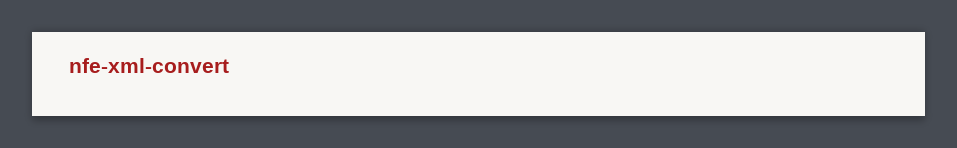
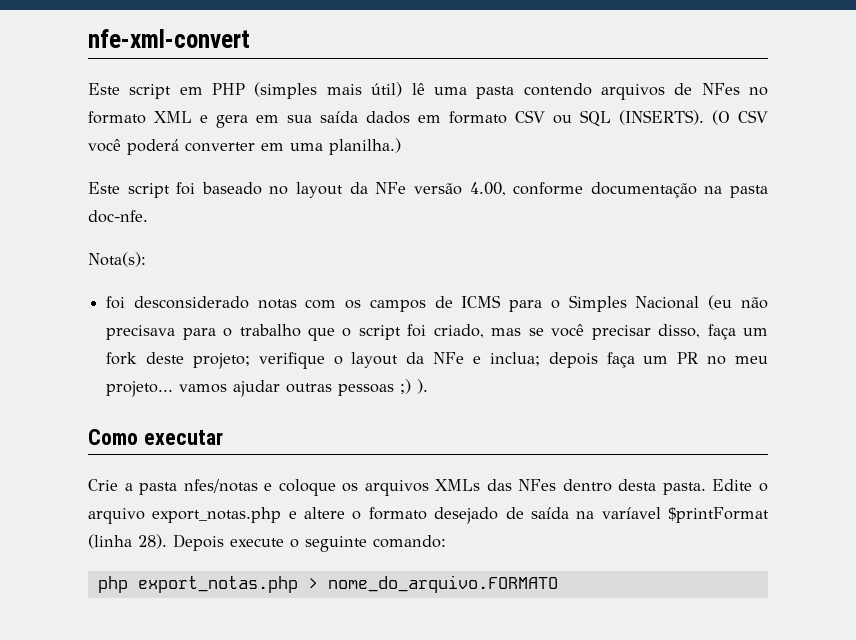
(229, 65) none -> [88,82,768,100] [88,110,768,128] [88,138,401,155] [88,182,769,198] [88,210,148,223] [88,252,146,267] [106,295,768,312] [106,324,768,341] [106,352,769,369] [106,379,429,397] [88,429,223,445] [88,479,768,496] [88,507,770,524] [88,534,446,552] [97,575,558,593] // Este script em PHP (simples mais útil) lê uma pasta contendo arquivos de NFes no formato XML e gera em sua saída dados em formato CSV ou SQL (INSERTS). (O CSV você poderá converter em uma planilha.) // Este script foi baseado no layout da NFe versão 4.00, conforme documentação na pasta doc-nfe. // Nota(s): // foi desconsiderado notas com os campos de ICMS para o Simples Nacional (eu não precisava para o trabalho que o script foi criado, mas se você precisar disso, faça um fork deste projeto; verifique o layout da NFe e inclua; depois faça um PR no meu projeto... vamos ajudar outras pessoas ;) ). // Como executar // Crie a pasta nfes/notas e coloque os arquivos XMLs das NFes dentro desta pasta. Edite o arquivo export_notas.php e altere o formato desejado de saída na varíavel $printFormat (linha 28). Depois execute o seguinte comando: // php export_notas.php > nome_do_arquivo.FORMATO

